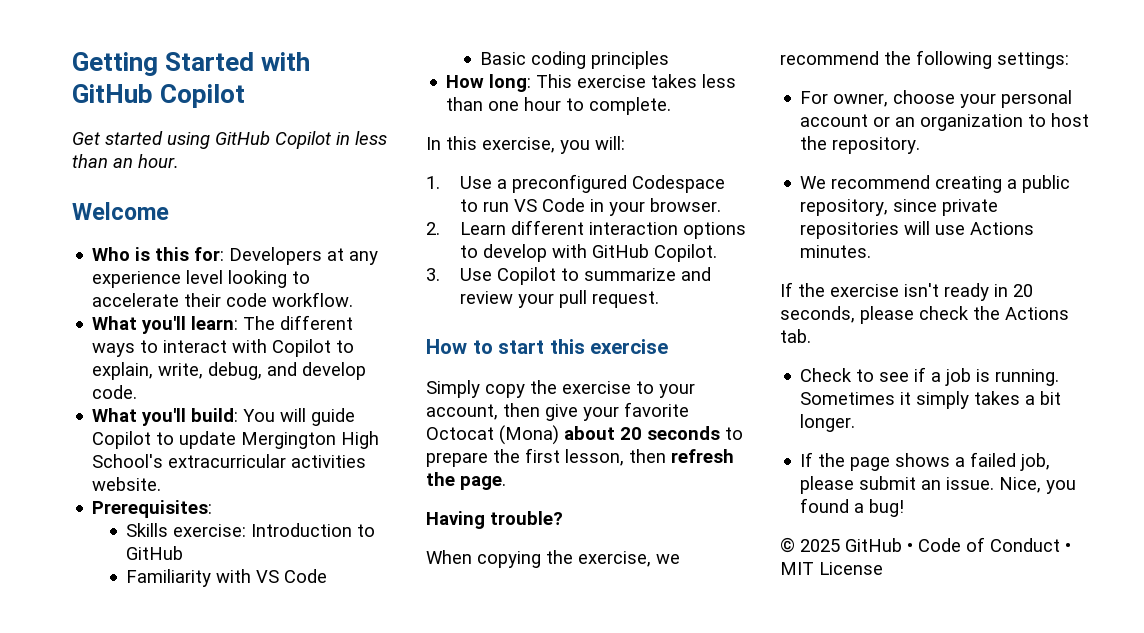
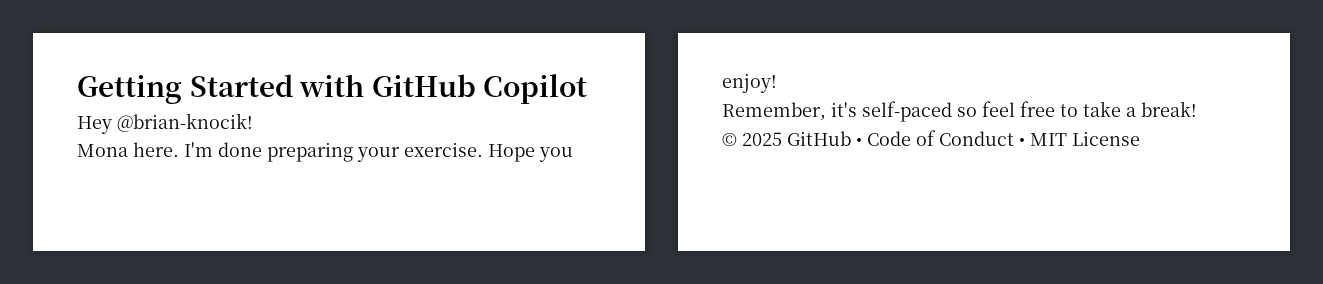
[72,131,387,149] [72,154,179,168] [72,202,169,220] [92,247,379,265] [92,270,311,288] [92,292,354,307] [92,315,354,334] [92,339,355,357] [92,362,367,380] [92,385,138,399] [92,408,356,426] [92,431,380,449] [92,454,367,468] [92,477,162,491] [92,500,213,518] [126,523,376,537] [126,546,184,560] [126,569,328,587] [480,51,670,69] [446,74,737,92] [446,97,672,115] [426,136,625,154] [426,174,726,193] [460,198,722,216] [426,220,747,239] [460,244,718,262] [426,267,712,285] [460,290,660,308] [426,339,669,354] [426,380,695,398] [426,402,689,421] [426,425,743,445] [426,448,734,467] [426,472,506,490] [426,511,563,529] [426,550,680,568] [780,50,1069,69] [800,90,1073,108] [800,113,1090,131] [800,136,921,154] [800,175,1071,193] [800,199,999,216] [800,221,1035,239] [800,245,872,258] [780,282,1033,301] [780,306,1069,324] [780,329,811,343] [800,367,1060,386] [800,391,1062,409] [800,414,856,432] [800,452,1051,471] [800,476,1077,494] [800,498,905,517] Get started using GitHub Copilot in less than an hour. // Welcome // Who is this for: Developers at any experience level looking to accelerate their code workflow. // What you'll learn: The different ways to interact with Copilot to explain, write, debug, and develop code. // What you'll build: You will guide Copilot to update Mergington High School's extracurricular activities website. // Prerequisites: // Skills exercise: Introduction to GitHub // Familiarity with VS Code // Basic coding principles // How long: This exercise takes less than one hour to complete. // In this exercise, you will: // 1. Use a preconfigured Codespace to run VS Code in your browser. // 2. Learn different interaction options to develop with GitHub Copilot. // 3. Use Copilot to summarize and review your pull request. // How to start this exercise // Simply copy the exercise to your account, then give your favorite Octocat (Mona) about 20 seconds to prepare the first lesson, then refresh the page. // Having trouble? // When copying the exercise, we recommend the following settings: // For owner, choose your personal account or an organization to host the repository. // We recommend creating a public repository, since private repositories will use Actions minutes. // If the exercise isn't ready in 20 seconds, please check the Actions tab. // Check to see if a job is running. Sometimes it simply takes a bit longer. // If the page shows a failed job, please submit an issue. Nice, you found a bug! -> [77,113,253,134] [77,142,573,162] [722,73,777,93] [722,101,1197,122] Hey @brian-knocik! // Mona here. I'm done preparing your exercise. Hope you enjoy! // Remember, it's self-paced so feel free to take a break!

